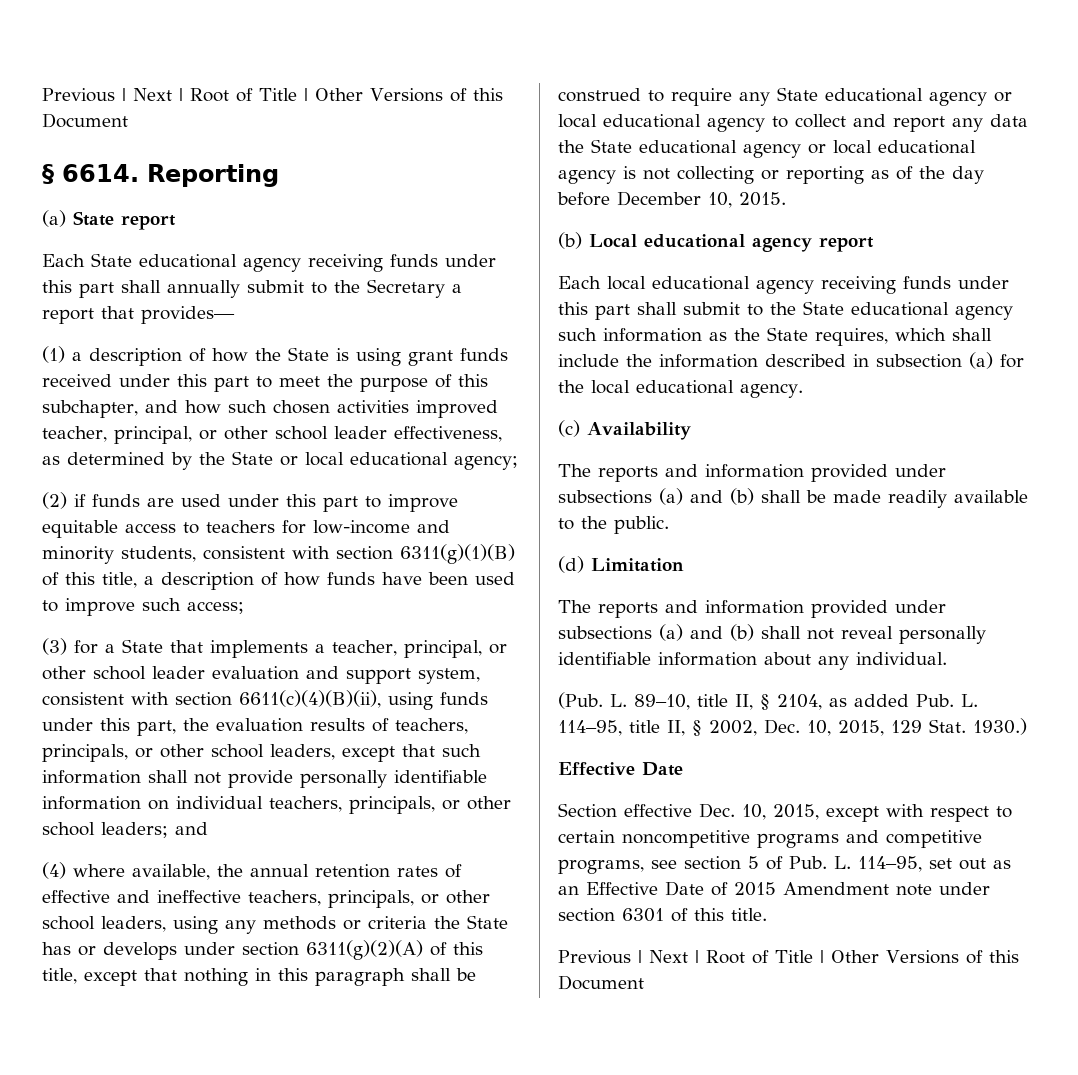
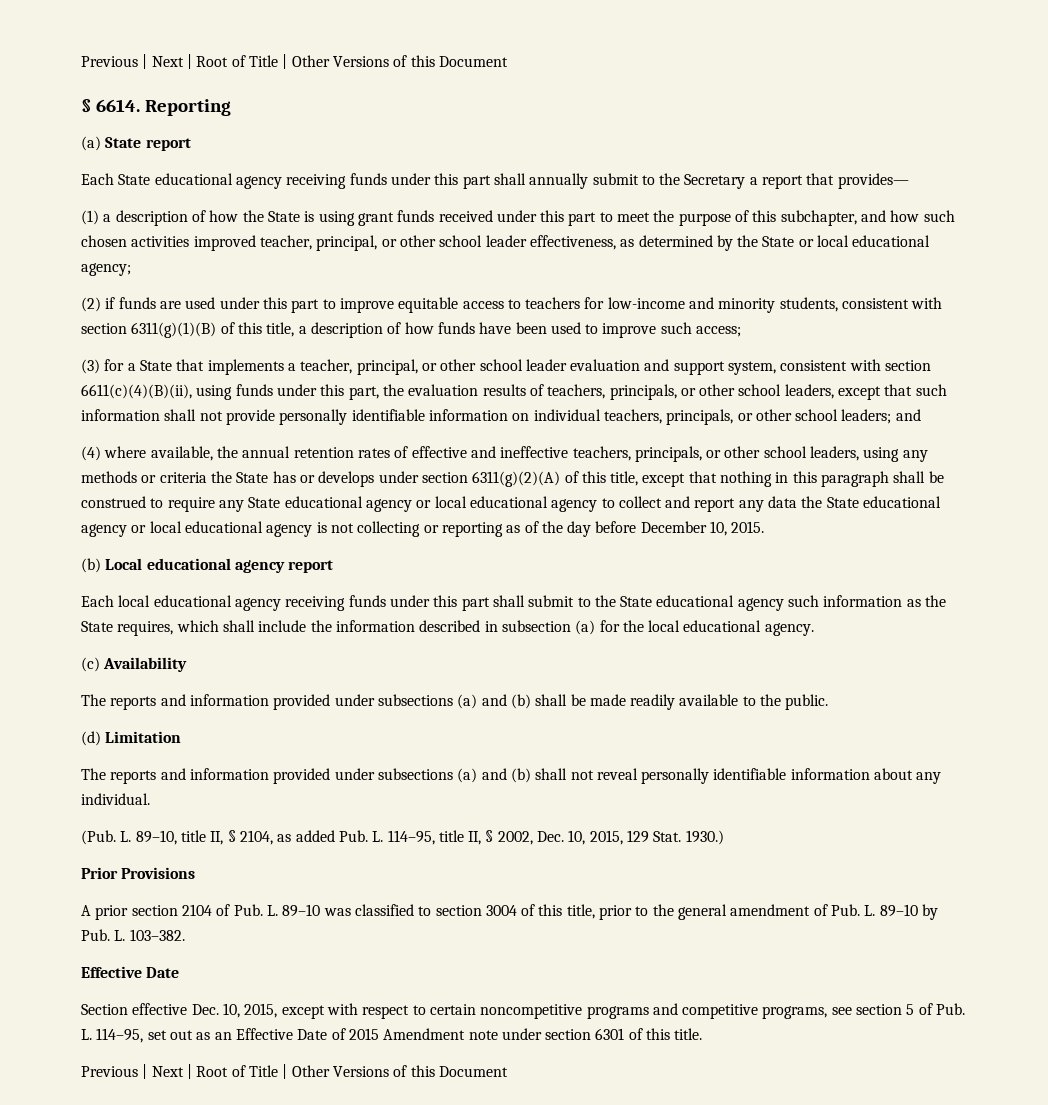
(1027, 726) none -> [81,867,196,879] [81,904,939,920] [81,929,185,941] // Prior Provisions // A prior section 2104 of Pub. L. 89–10 was classified to section 3004 of this title, prior to the general amendment of Pub. L. 89–10 by Pub. L. 103–382.

